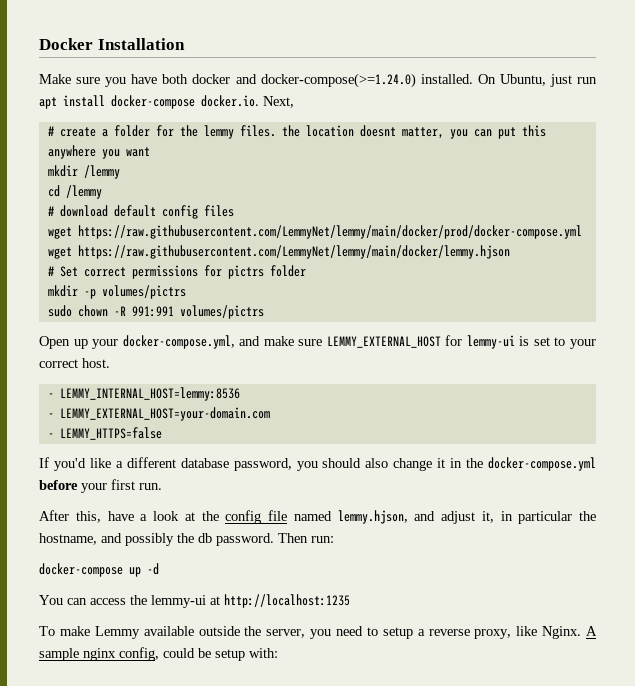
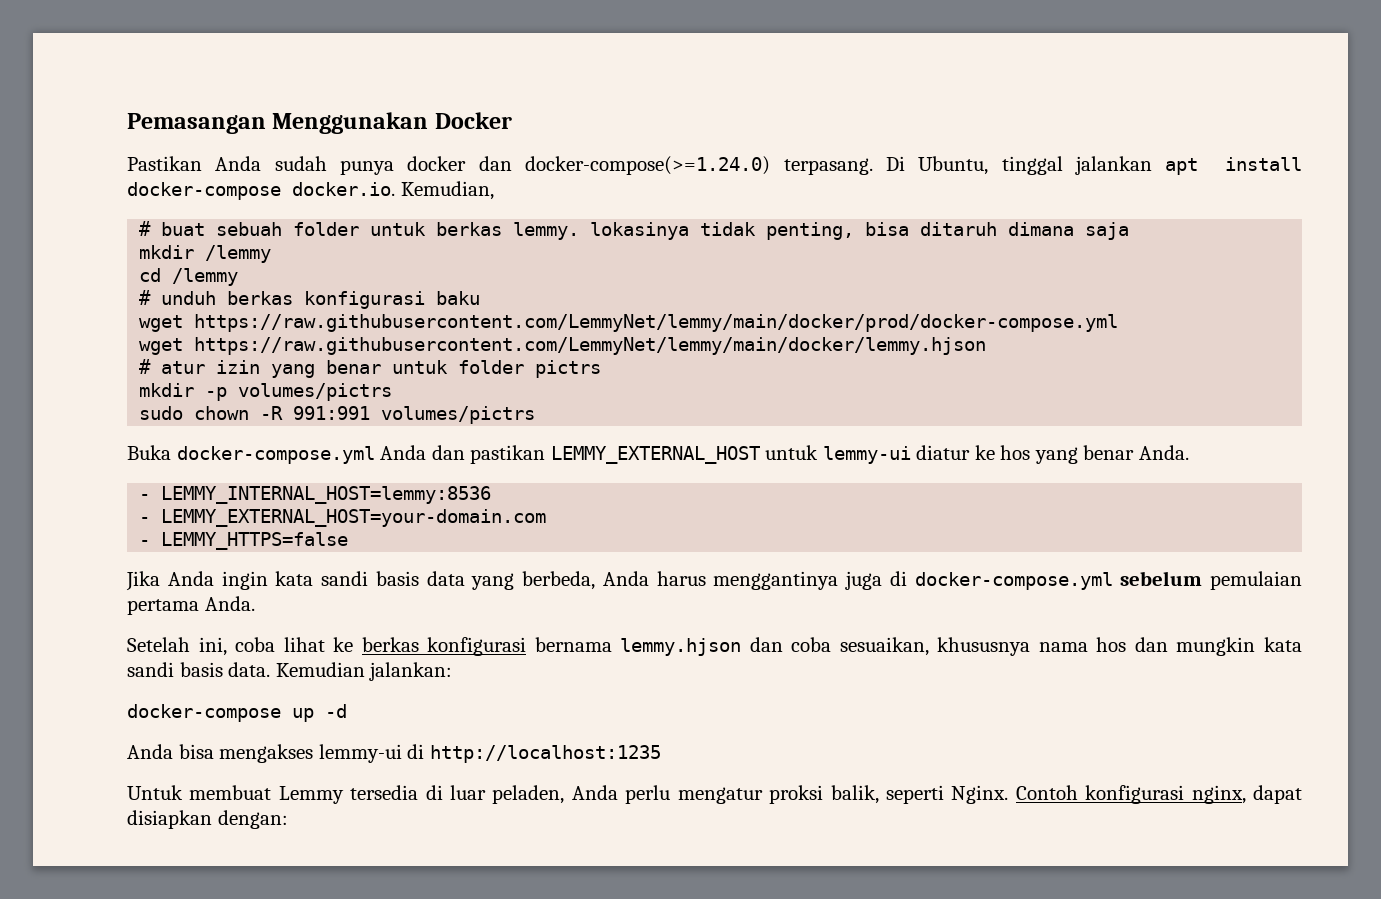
(39, 44) none -> [127,112,429,134] Pemasangan Menggunakan
[97,38,185,50] [39,73,597,88] Installation // Make sure you have both docker and docker-compose(>=1.24.0) installed. On Ubuntu, just run -> [127,156,1153,175] // Pastikan Anda sudah punya docker dan docker-compose(>=1.24.0) terpasang. Di Ubuntu, tinggal jalankan
[263,96,294,108] [47,125,546,139] [47,145,150,159] Next, // # create a folder for the lemmy files. the location doesnt matter, you can put this anywhere you want -> [400,181,494,200] [139,221,1130,240] Kemudian, // # buat sebuah folder untuk berkas lemmy. lokasinya tidak penting, bisa ditaruh dimana saja
[59,205,234,219] download default config files -> [161,291,481,309] unduh berkas konfigurasi baku
[59,265,222,279] Set correct permissions for -> [161,360,525,378] atur izin yang benar untuk folder
[269,265,306,277] folder -> (602, 369) none
[39,335,596,349] [39,358,110,368] Open up your docker-compose.yml, and make sure LEMMY_EXTERNAL_HOST for lemmy-ui is set to your correct host. -> [127,445,1189,464] Buka docker-compose.yml Anda dan pastikan LEMMY_EXTERNAL_HOST untuk lemmy-ui diatur ke hos yang benar Anda.
[39,457,597,471] [39,479,162,493] [39,510,596,524] [39,533,334,546] [39,563,159,577] [39,594,350,608] [39,626,597,639] [39,647,278,661] If you'd like a different database password, you should also change it in the docker-compose.yml before your first run. // After this, have a look at the config file named lemmy.hjson, and adjust it, in particular the hostname, and possibly the db password. Then run: // docker-compose up -d // You can access the lemmy-ui at http://localhost:1235 // To make Lemmy available outside the server, you need to setup a reverse proxy, like Nginx. A sample nginx config, could be setup with: -> [126,571,1302,591] [127,596,255,615] [127,637,1302,656] [127,662,453,681] [127,704,347,722] [127,744,661,763] [127,785,1302,804] [127,810,288,829] Jika Anda ingin kata sandi basis data yang berbeda, Anda harus menggantinya juga di docker-compose.yml sebelum pemulaian pertama Anda. // Setelah ini, coba lihat ke berkas konfigurasi bernama lemmy.hjson dan coba sesuaikan, khususnya nama hos dan mungkin kata sandi basis data. Kemudian jalankan: // docker-compose up -d // Anda bisa mengakses lemmy-ui di http://localhost:1235 // Untuk membuat Lemmy tersedia di luar peladen, Anda perlu mengatur proksi balik, seperti Nginx. Contoh konfigurasi nginx, dapat disiapkan dengan:

